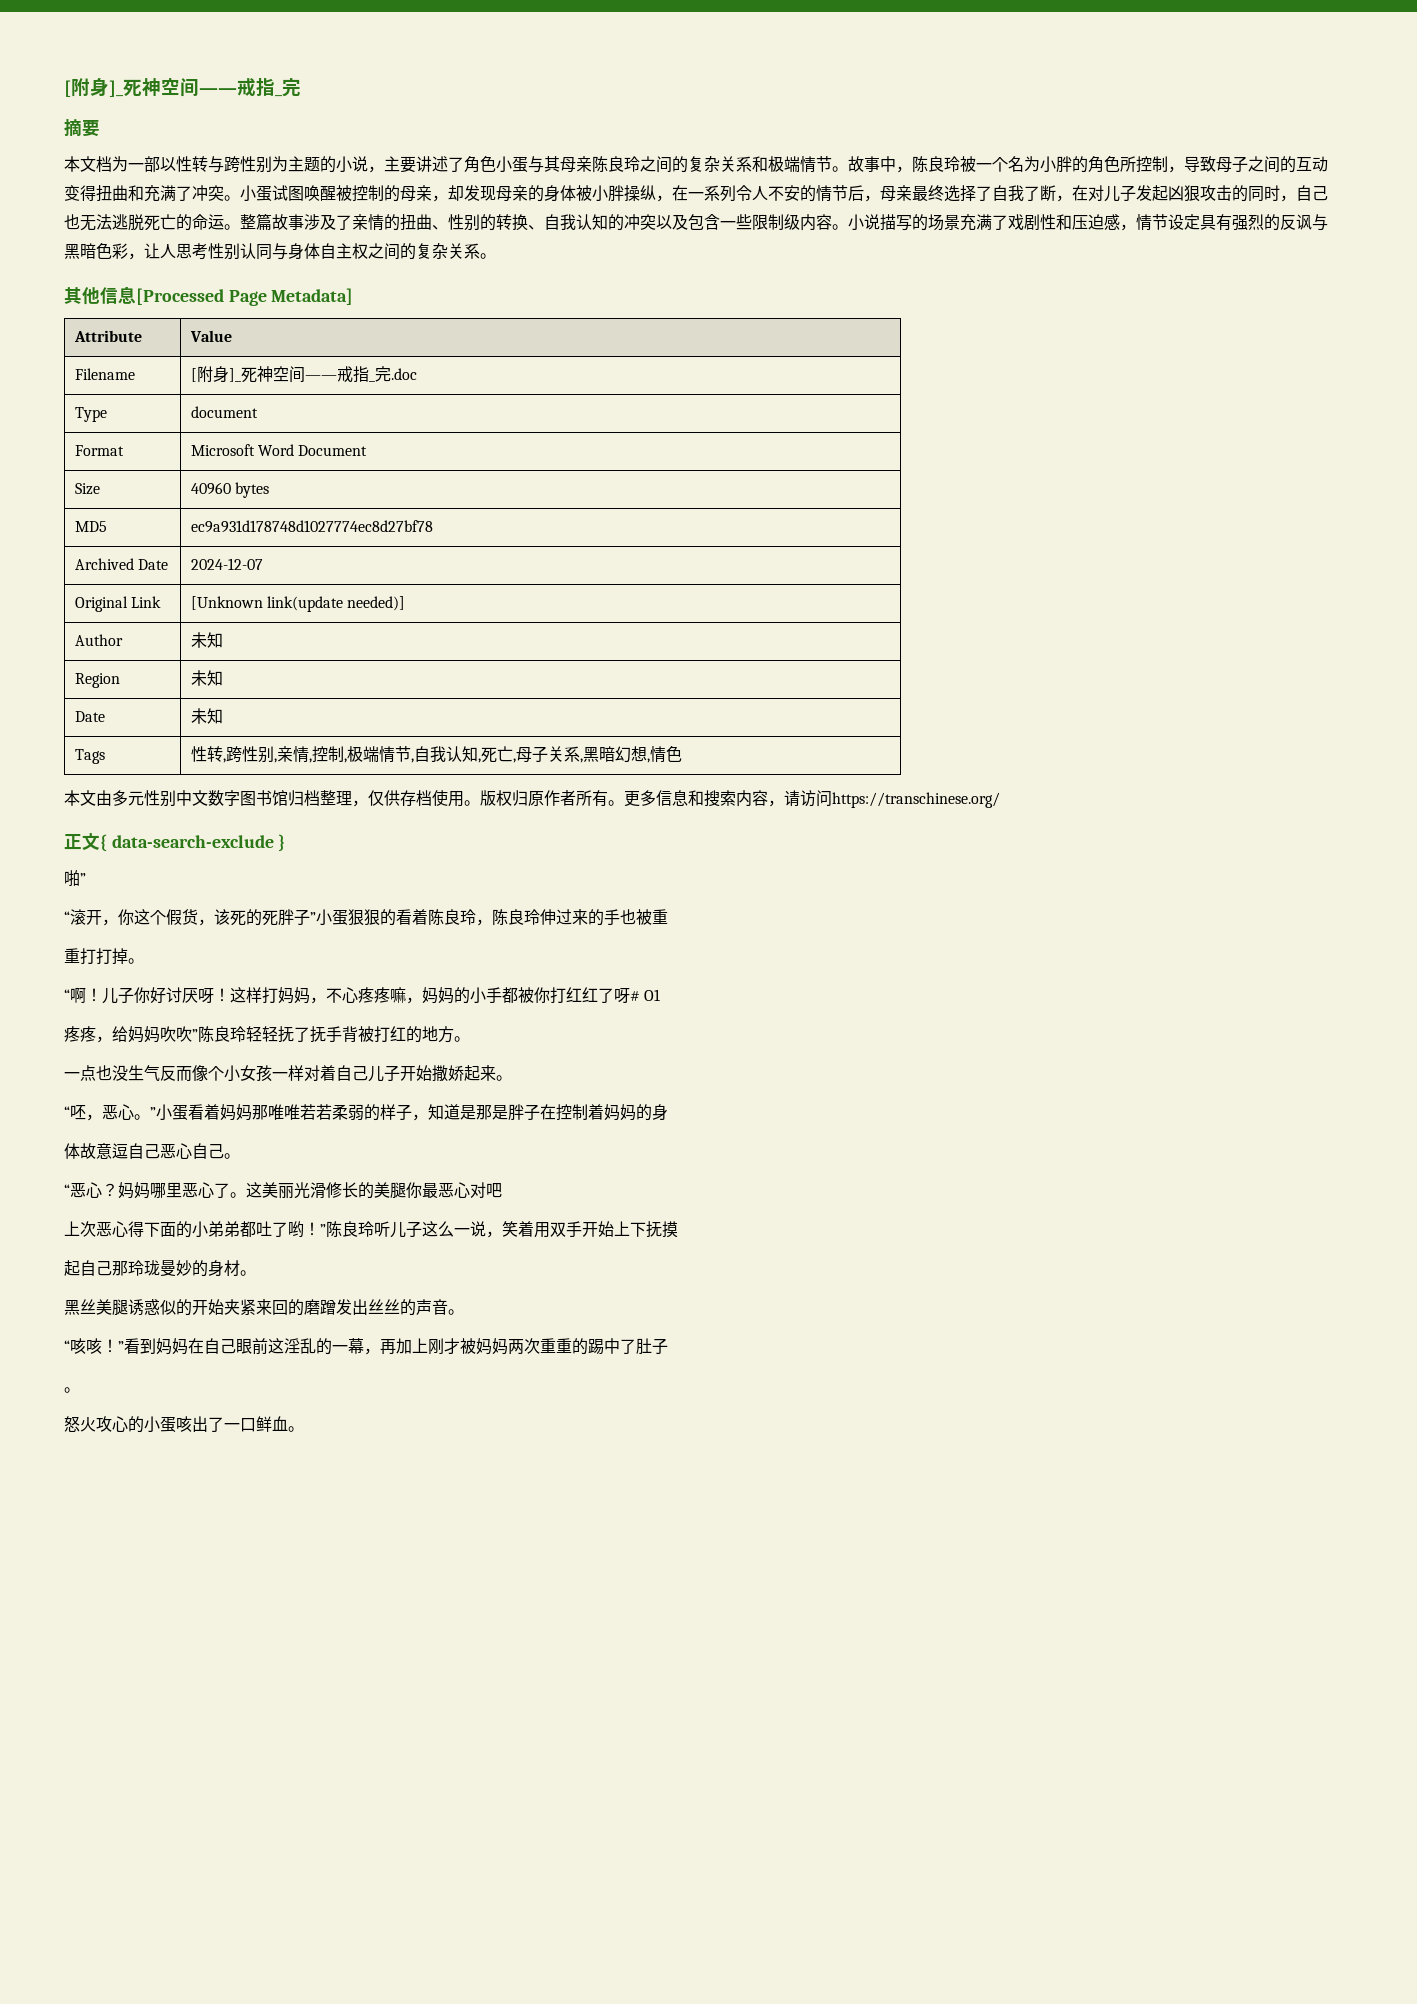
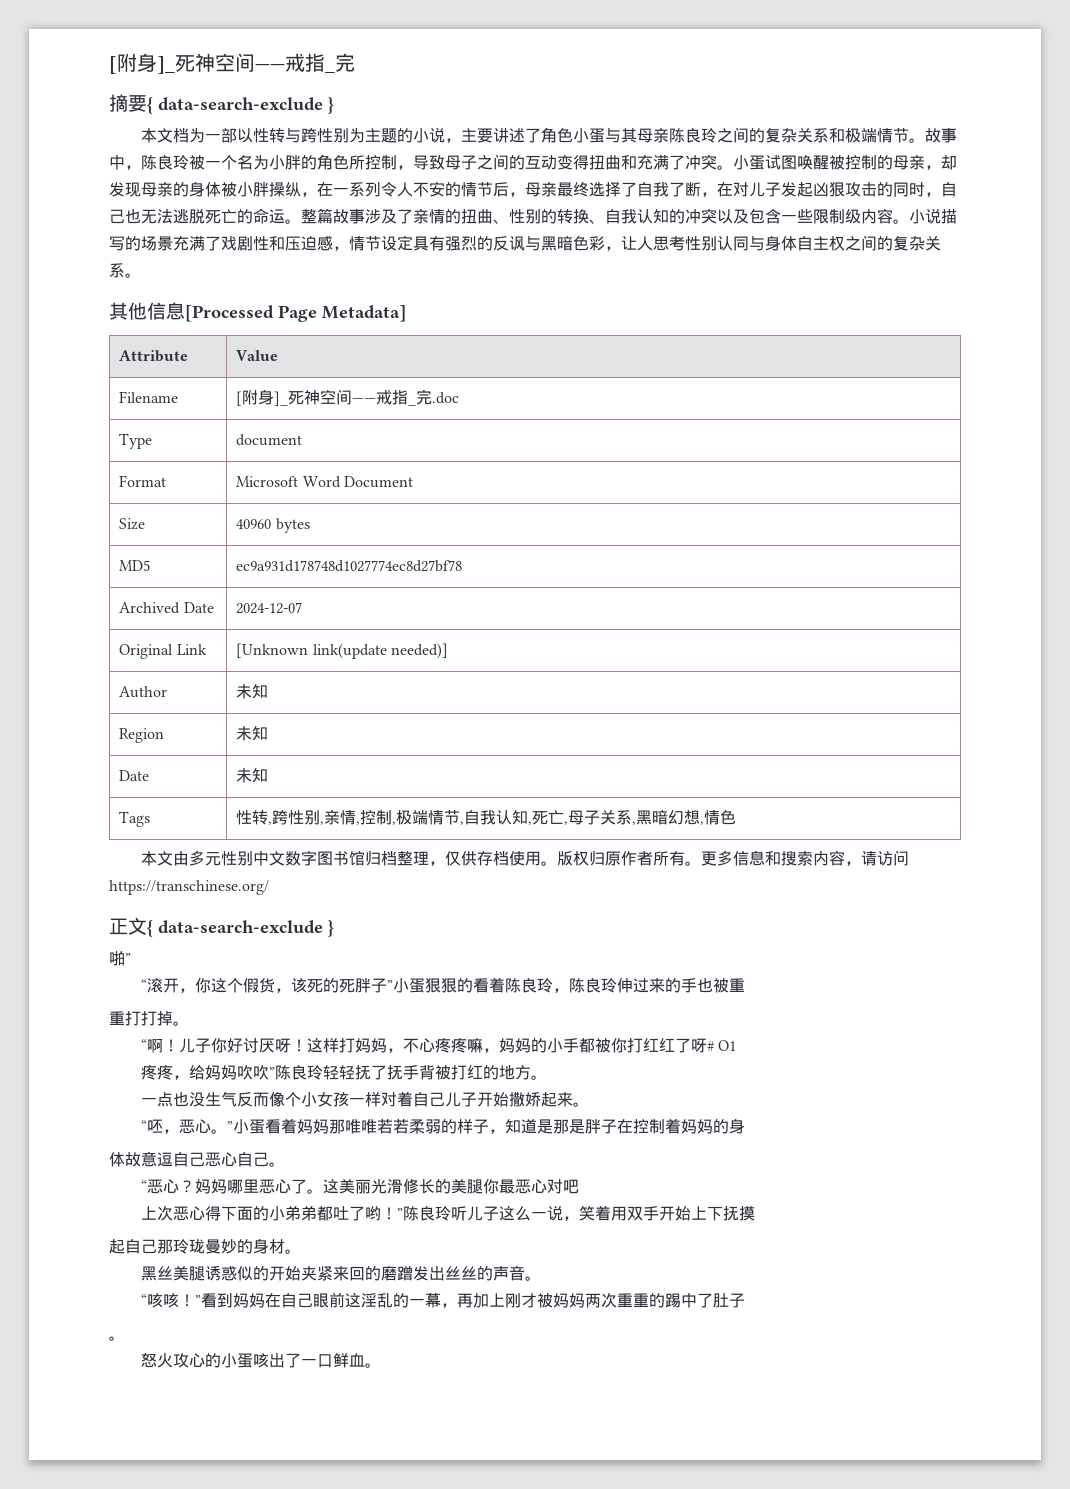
(100, 128) none -> [147,97,334,114] { data-search-exclude }

